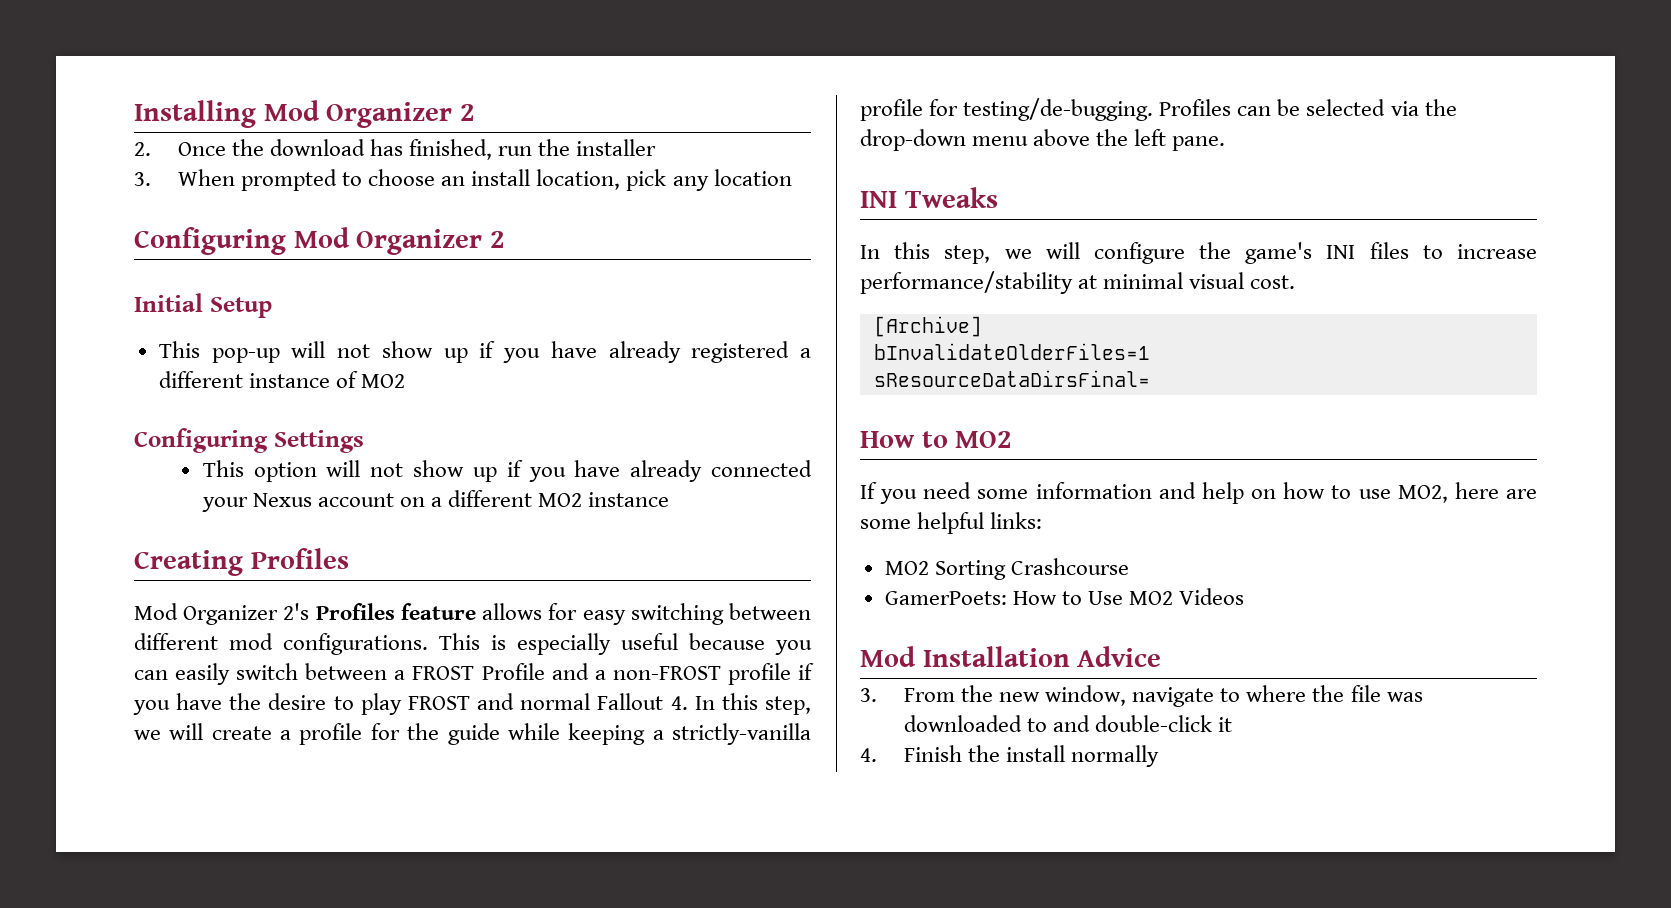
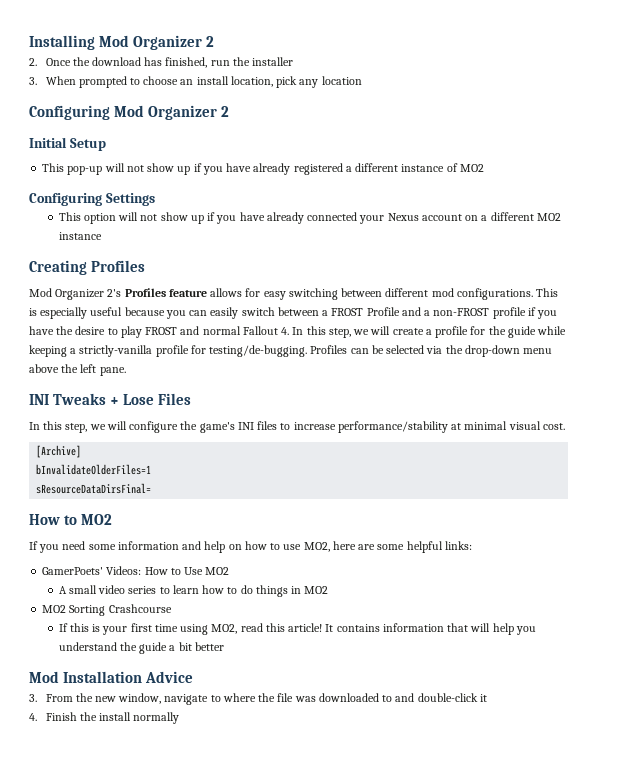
(998, 197) none -> [110,393,192,405] + Lose Files
[884,558,1129,580] [884,588,1245,605] MO2 Sorting Crashcourse // GamerPoets: How to Use MO2 Videos -> [42,566,230,575] [58,585,329,597] [42,604,172,616] [58,623,536,635] [58,642,224,654] GamerPoets' Videos: How to Use MO2 // A small video series to learn how to do things in MO2 // MO2 Sorting Crashcourse // If this is your first time using MO2, read this article! It contains information that will help you understand the guide a bit better

